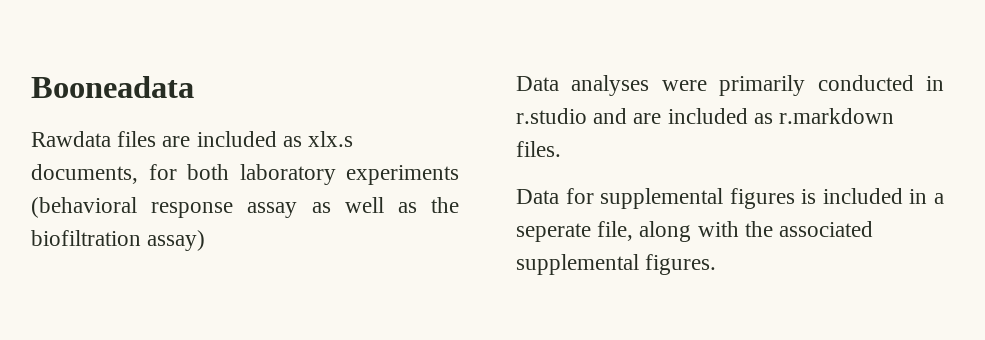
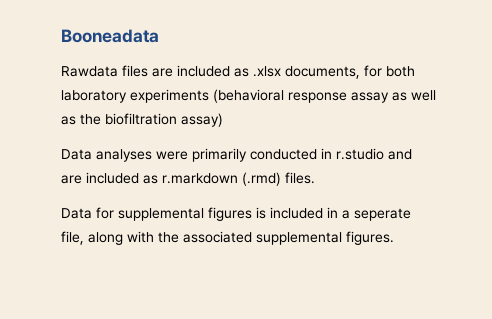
[308,131,354,147] xlx.s -> [253,66,281,77] .xlsx
(895, 116) none -> [242,172,281,186] (.rmd)

